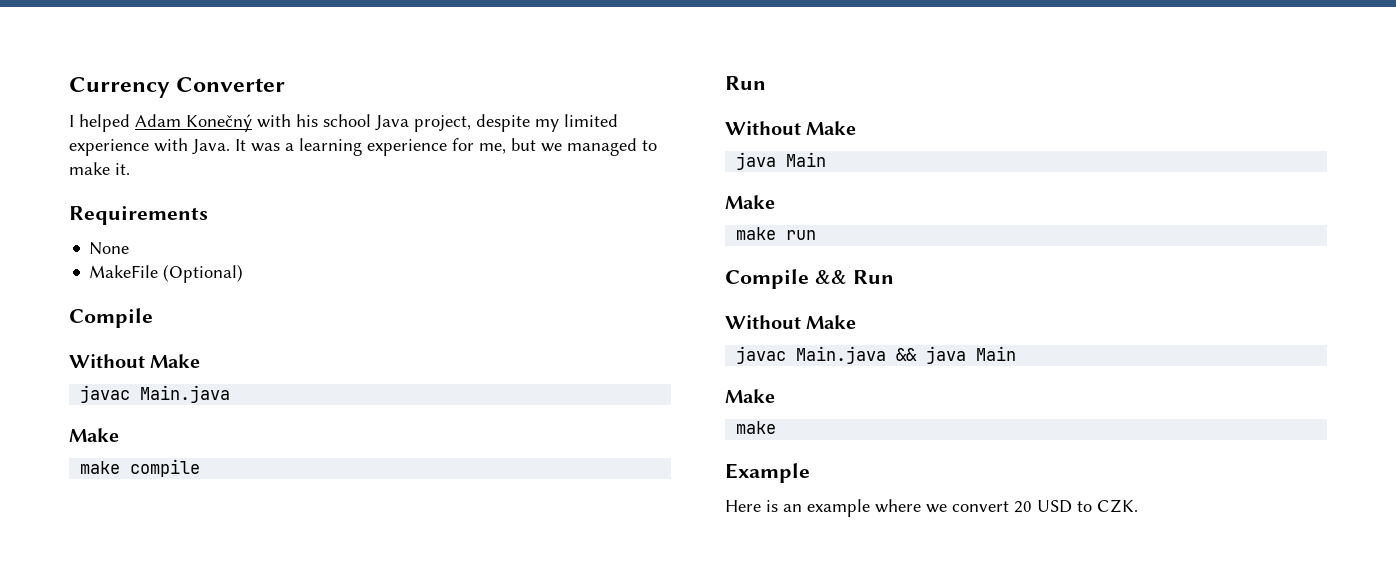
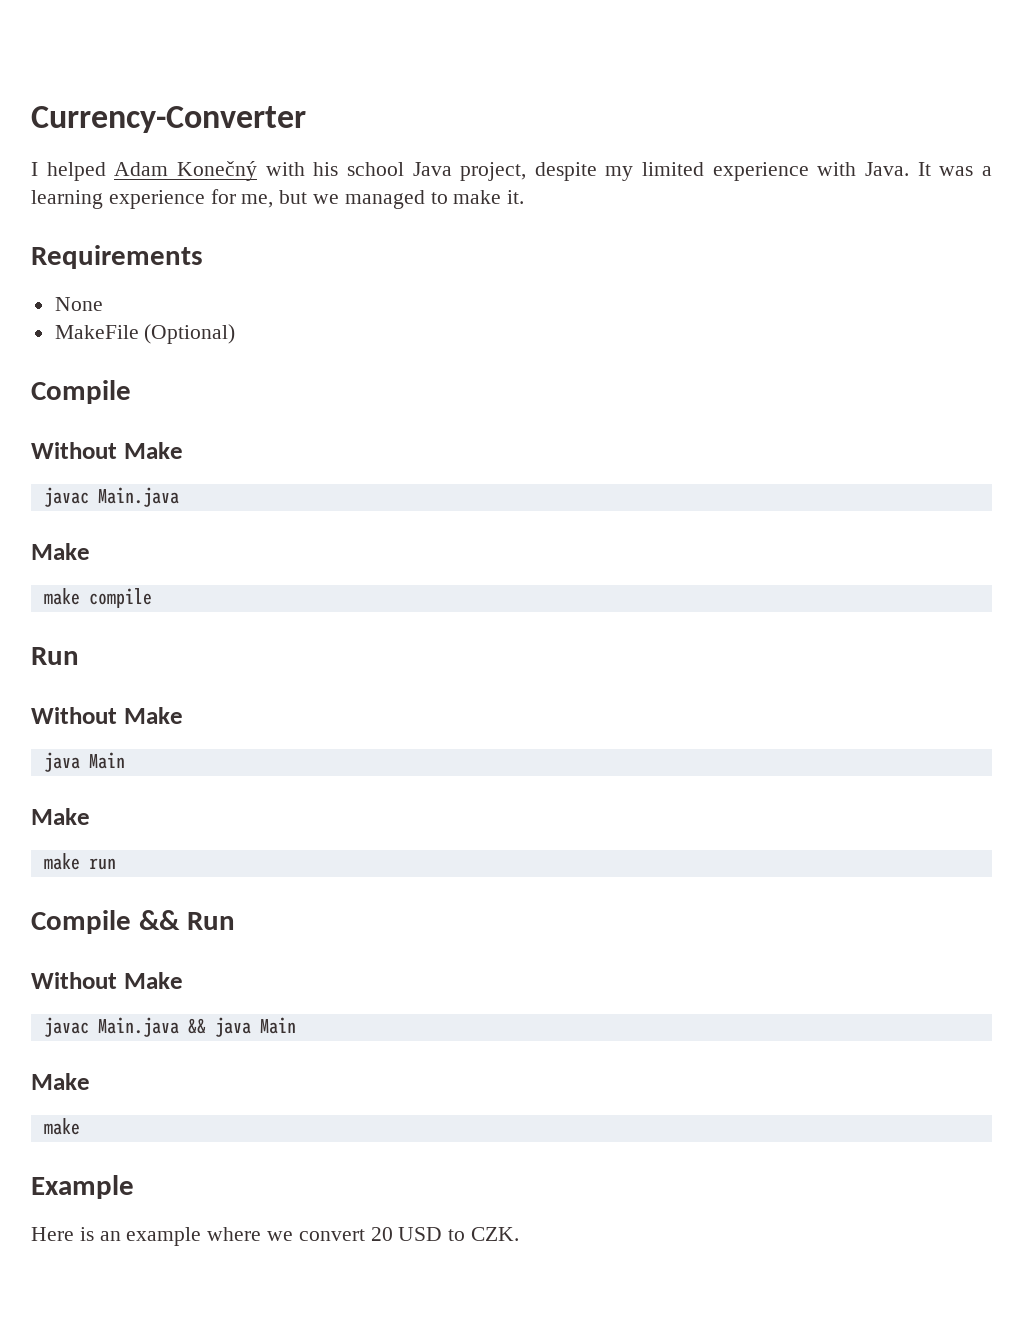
[69,77,286,98] Currency Converter -> [31,106,306,133] Currency-Converter

